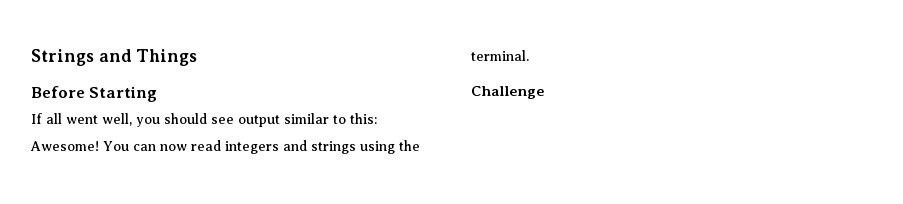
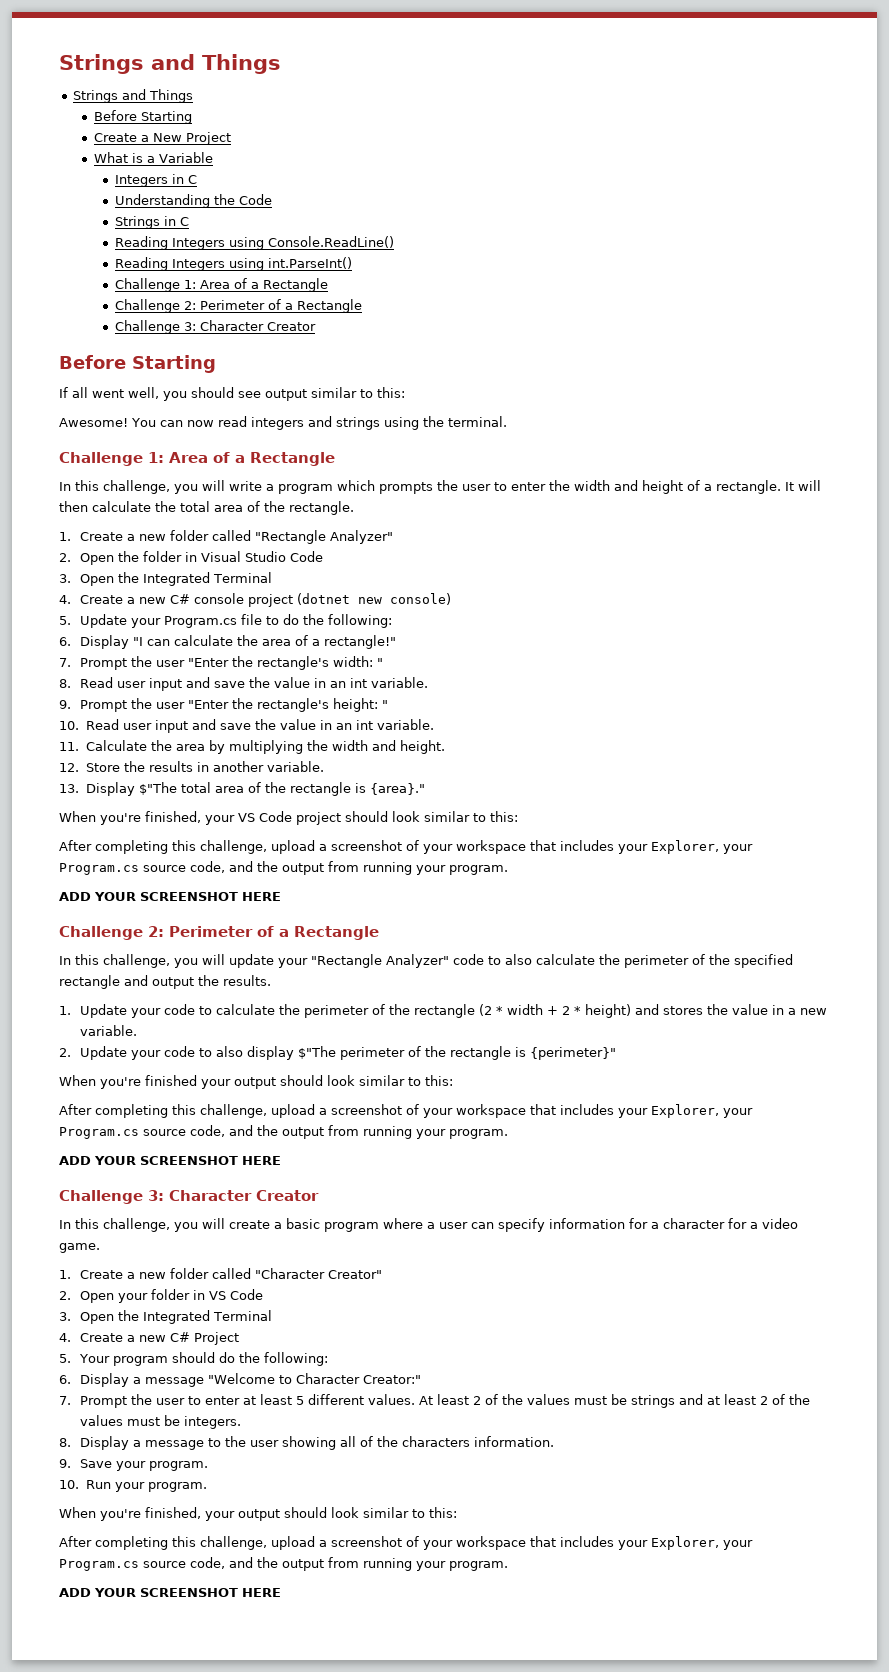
[31,49,198,66] Strings and Things -> [59,54,281,74] [73,89,194,103] [94,110,193,124] [94,132,232,145] [94,152,214,163] [114,174,197,187] [114,194,272,208] [114,216,189,229] [114,236,394,250] [114,257,352,271] [114,278,328,292] [114,299,362,313] [114,320,316,334] Strings and Things // Strings and Things // Before Starting // Create a New Project // What is a Variable // Integers in C // Understanding the Code // Strings in C // Reading Integers using Console.ReadLine() // Reading Integers using int.ParseInt() // Challenge 1: Area of a Rectangle // Challenge 2: Perimeter of a Rectangle // Challenge 3: Character Creator
(545, 92) none -> [148,452,335,466] [59,480,821,494] [59,501,354,515] [59,530,393,544] [59,551,323,565] [59,572,272,586] [59,593,451,607] [59,614,392,628] [59,635,396,649] [59,656,383,670] [59,677,428,691] [59,698,388,712] [59,719,434,733] [59,740,445,754] [59,761,324,772] [59,782,425,796] [59,811,518,825] [59,840,753,854] [59,861,508,875] [59,892,281,901] [59,926,379,940] [59,954,793,968] [59,975,271,989] [59,1004,827,1018] [79,1025,137,1036] [59,1046,616,1060] [59,1075,453,1089] [59,1104,753,1118] [59,1125,508,1139] [59,1156,281,1165] [59,1190,319,1204] [59,1218,798,1232] [59,1243,100,1253] [59,1268,382,1279] [59,1289,263,1303] [59,1310,272,1324] [59,1332,239,1345] [59,1352,328,1366] [59,1373,421,1387] [59,1394,810,1408] [79,1415,241,1429] [59,1436,554,1450] [59,1459,208,1471] [59,1480,207,1492] [59,1507,457,1521] [59,1536,753,1550] [59,1557,508,1571] [59,1588,281,1597] 1: Area of a Rectangle // In this challenge, you will write a program which prompts the user to enter the width and height of a rectangle. It will then calculate the total area of the rectangle. // 1. Create a new folder called "Rectangle Analyzer" // 2. Open the folder in Visual Studio Code // 3. Open the Integrated Terminal // 4. Create a new C# console project (dotnet new console) // 5. Update your Program.cs file to do the following: // 6. Display "I can calculate the area of a rectangle!" // 7. Prompt the user "Enter the rectangle's width: " // 8. Read user input and save the value in an int variable. // 9. Prompt the user "Enter the rectangle's height: " // 10. Read user input and save the value in an int variable. // 11. Calculate the area by multiplying the width and height. // 12. Store the results in another variable. // 13. Display $"The total area of the rectangle is {area}." // When you're finished, your VS Code project should look similar to this: // After completing this challenge, upload a screenshot of your workspace that includes your Explorer, your Program.cs source code, and the output from running your program. // ADD YOUR SCREENSHOT HERE // Challenge 2: Perimeter of a Rectangle // In this challenge, you will update your "Rectangle Analyzer" code to also calculate the perimeter of the specified rectangle and output the results. // 1. Update your code to calculate the perimeter of the rectangle (2 * width + 2 * height) and stores the value in a new variable. // 2. Update your code to also display $"The perimeter of the rectangle is {perimeter}" // When you're finished your output should look similar to this: // After completing this challenge, upload a screenshot of your workspace that includes your Explorer, your Program.cs source code, and the output from running your program. // ADD YOUR SCREENSHOT HERE // Challenge 3: Character Creator // In this challenge, you will create a basic program where a user can specify information for a character for a video game. // 1. Create a new folder called "Character Creator" // 2. Open your folder in VS Code // 3. Open the Integrated Terminal // 4. Create a new C# Project // 5. Your program should do the following: // 6. Display a message "Welcome to Character Creator:" // 7. Prompt the user to enter at least 5 different values. At least 2 of the values must be strings and at least 2 of the values must be integers. // 8. Display a message to the user showing all of the characters information. // 9. Save your program. // 10. Run your program. // When you're finished, your output should look similar to this: // After completing this challenge, upload a screenshot of your workspace that includes your Explorer, your Program.cs source code, and the output from running your program. // ADD YOUR SCREENSHOT HERE

